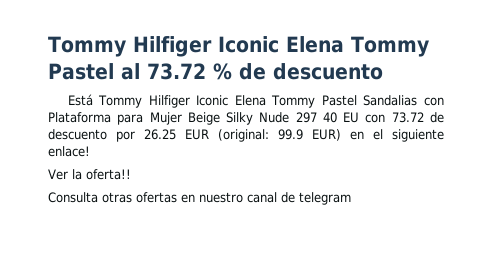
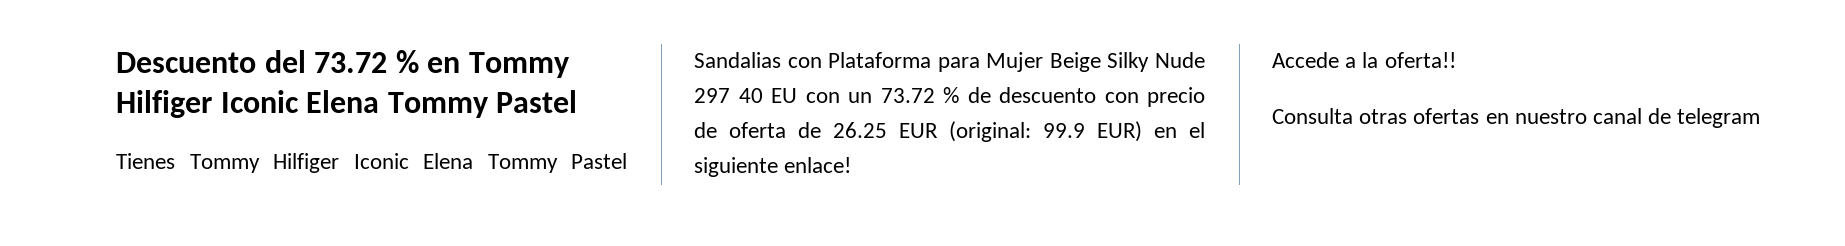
[48,36,429,57] [48,63,383,80] [67,94,93,106] Tommy Hilfiger Iconic Elena Tommy Pastel al 73.72 % de descuento // Está -> [116,50,569,78] [116,90,578,118] [116,153,175,169] Descuento del 73.72 % en Tommy Hilfiger Iconic Elena Tommy Pastel // Tienes
[391,112,444,123] [48,129,135,142] 73.72 de descuento por -> [848,87,1205,107] [694,122,821,138] un 73.72 % de descuento con precio de oferta de
[48,169,68,180] Ver -> [1272,52,1357,68] Accede a

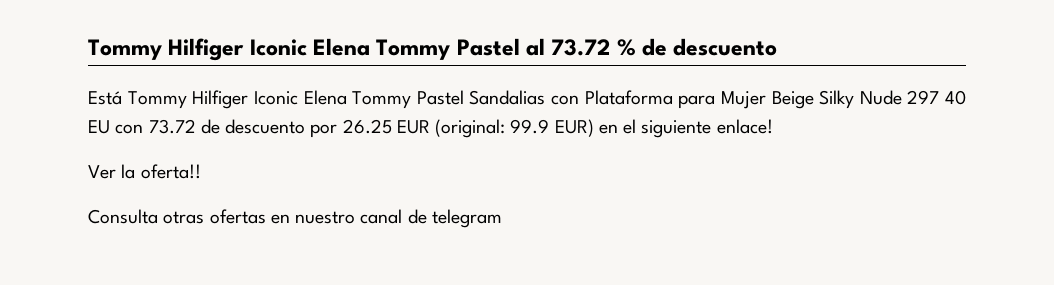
[116,50,569,78] [116,90,578,118] [116,153,175,169] Descuento del 73.72 % en Tommy Hilfiger Iconic Elena Tommy Pastel // Tienes -> [88,38,778,61] [88,91,122,105] Tommy Hilfiger Iconic Elena Tommy Pastel al 73.72 % de descuento // Está
[848,87,1205,107] [694,122,821,138] un 73.72 % de descuento con precio de oferta de -> [148,119,338,138] 73.72 de descuento por
[1272,52,1357,68] Accede a -> [88,165,116,179] Ver

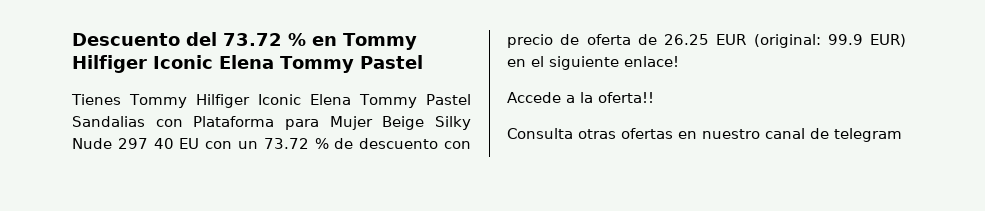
[88,38,778,61] [88,91,122,105] Tommy Hilfiger Iconic Elena Tommy Pastel al 73.72 % de descuento // Está -> [72,32,417,50] [72,55,423,73] [71,94,121,105] Descuento del 73.72 % en Tommy Hilfiger Iconic Elena Tommy Pastel // Tienes
[148,119,338,138] 73.72 de descuento por -> [238,138,472,149] [507,34,657,48] un 73.72 % de descuento con precio de oferta de
[88,165,116,179] Ver -> [507,92,575,103] Accede a

